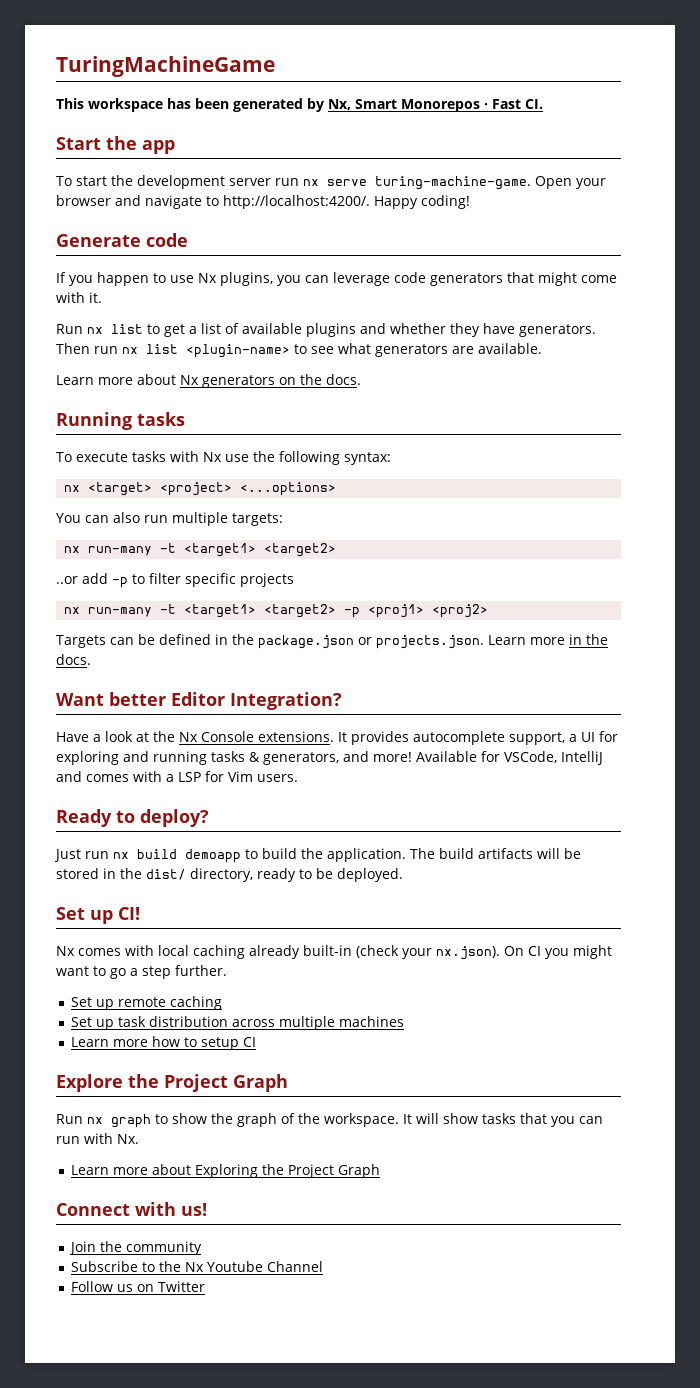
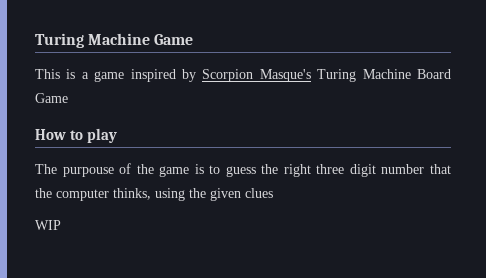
[56,56,275,77] [56,98,543,112] [56,136,175,154] [56,175,606,190] [56,195,470,209] [56,233,188,247] [56,272,617,286] [56,292,102,303] [56,323,596,337] [56,343,542,358] [56,374,361,388] [56,412,185,430] [56,451,391,465] [64,482,337,496] [56,512,283,526] [64,543,337,557] [56,573,294,588] [64,604,489,618] [56,634,608,649] [56,654,91,665] [56,692,342,710] [56,731,618,745] [56,751,603,765] [56,771,298,782] [56,809,209,827] [54,848,581,863] [56,868,403,882] [56,907,140,924] [56,945,612,960] [56,965,227,979] [70,996,222,1010] [70,1016,404,1030] [70,1036,256,1050] [56,1074,288,1092] [56,1113,603,1128] [56,1133,139,1144] [70,1164,380,1178] [56,1202,207,1216] [68,1241,202,1255] [70,1261,323,1272] [70,1281,205,1292] TuringMachineGame // This workspace has been generated by Nx, Smart Monorepos · Fast CI. // Start the app // To start the development server run nx serve turing-machine-game. Open your browser and navigate to http://localhost:4200/. Happy coding! // Generate code // If you happen to use Nx plugins, you can leverage code generators that might come with it. // Run nx list to get a list of available plugins and whether they have generators. Then run nx list <plugin-name> to see what generators are available. // Learn more about Nx generators on the docs. // Running tasks // To execute tasks with Nx use the following syntax: // nx <target> <project> <...options> // You can also run multiple targets: // nx run-many -t <target1> <target2> // ..or add -p to filter specific projects // nx run-many -t <target1> <target2> -p <proj1> <proj2> // Targets can be defined in the package.json or projects.json. Learn more in the docs. // Want better Editor Integration? // Have a look at the Nx Console extensions. It provides autocomplete support, a UI for exploring and running tasks & generators, and more! Available for VSCode, IntelliJ and comes with a LSP for Vim users. // Ready to deploy? // Just run nx build demoapp to build the application. The build artifacts will be stored in the dist/ directory, ready to be deployed. // Set up CI! // Nx comes with local caching already built-in (check your nx.json). On CI you might want to go a step further. // Set up remote caching // Set up task distribution across multiple machines // Learn more how to setup CI // Explore the Project Graph // Run nx graph to show the graph of the workspace. It will show tasks that you can run with Nx. // Learn more about Exploring the Project Graph // Connect with us! // Join the community // Subscribe to the Nx Youtube Channel // Follow us on Twitter -> [35,33,194,48] [35,69,451,82] [35,93,68,103] [35,128,118,143] [35,163,452,177] [35,188,273,201] [35,220,61,230] Turing Machine Game // This is a game inspired by Scorpion Masque's Turing Machine Board Game // How to play // The purpouse of the game is to guess the right three digit number that the computer thinks, using the given clues // WIP

